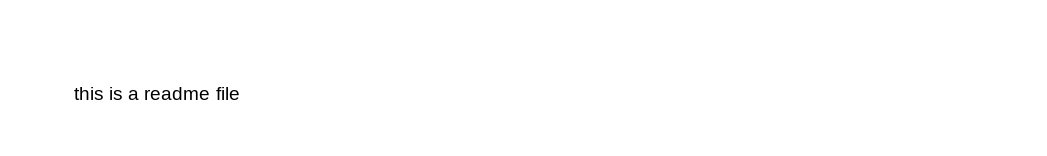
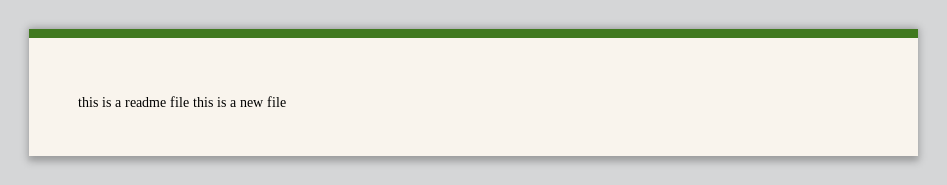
(240, 93) none -> [193,96,286,107] this is a new file

